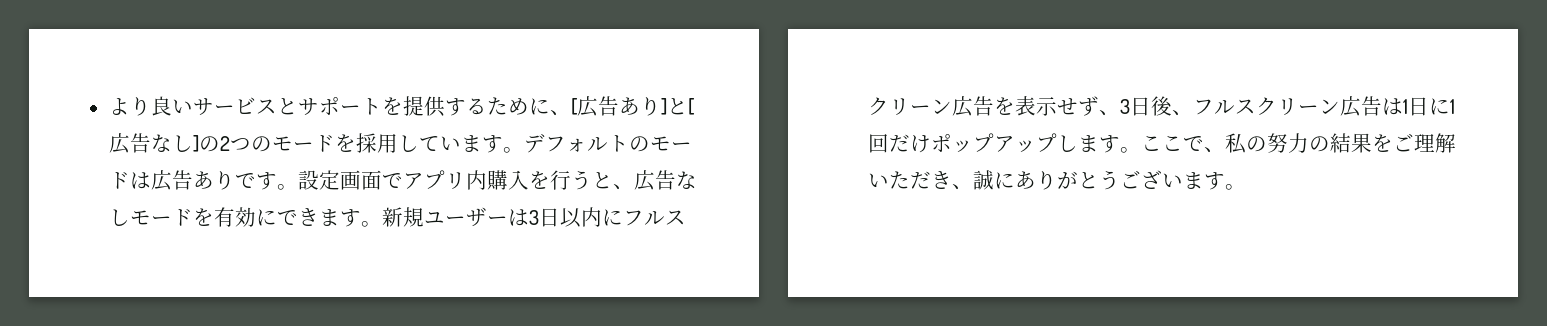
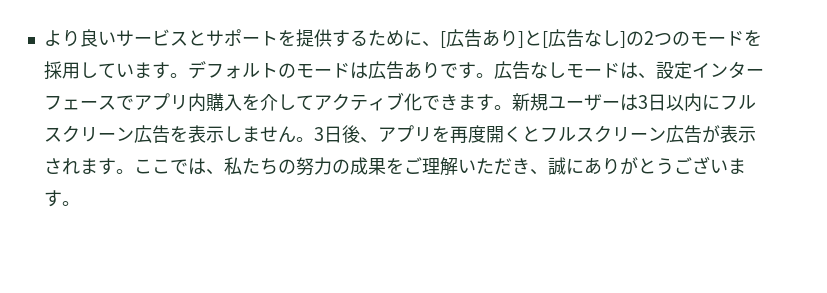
[297,170,697,191] [108,207,277,227] 設定画面でアプリ内購入を行うと、広告なしモードを有効に -> [493,61,764,79] [43,92,422,112] 広告なしモードは、設定インターフェースでアプリ内購入を介してアクティブ化
[1056,96,1455,117] [867,133,1078,153] せず、3日後、フルスクリーン広告は1日に1回だけポップアップし -> [223,125,756,144] [43,158,80,175] しません。3日後、アプリを再度開くとフルスクリーン広告が表示され
[1203,133,1247,154] 、私 -> [187,157,278,175] は、私たち
[1329,133,1351,153] 結 -> [349,157,368,175] 成

